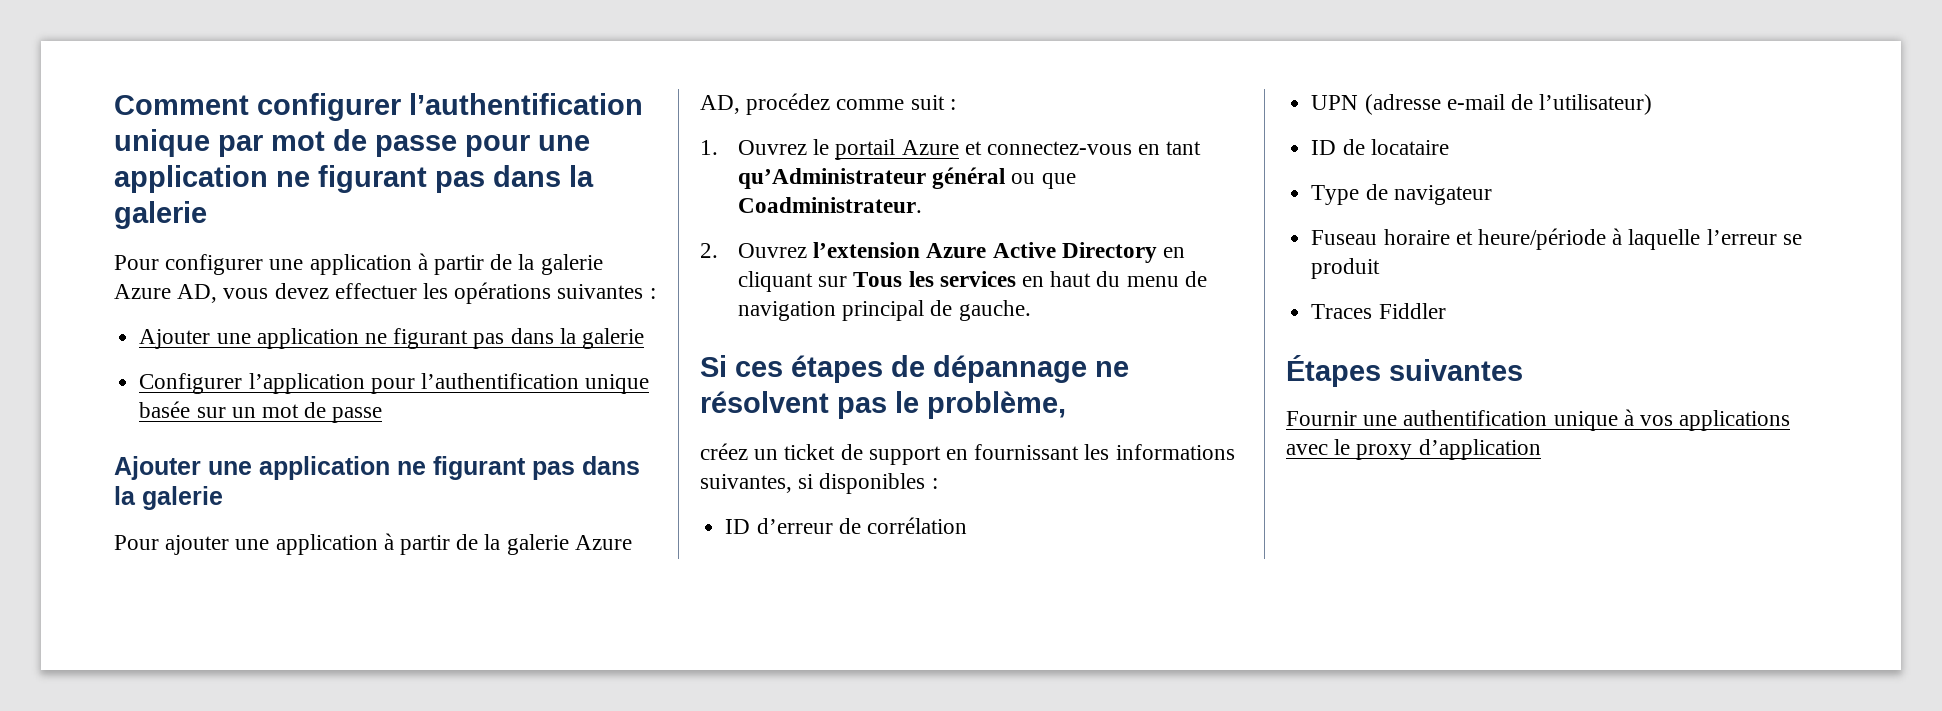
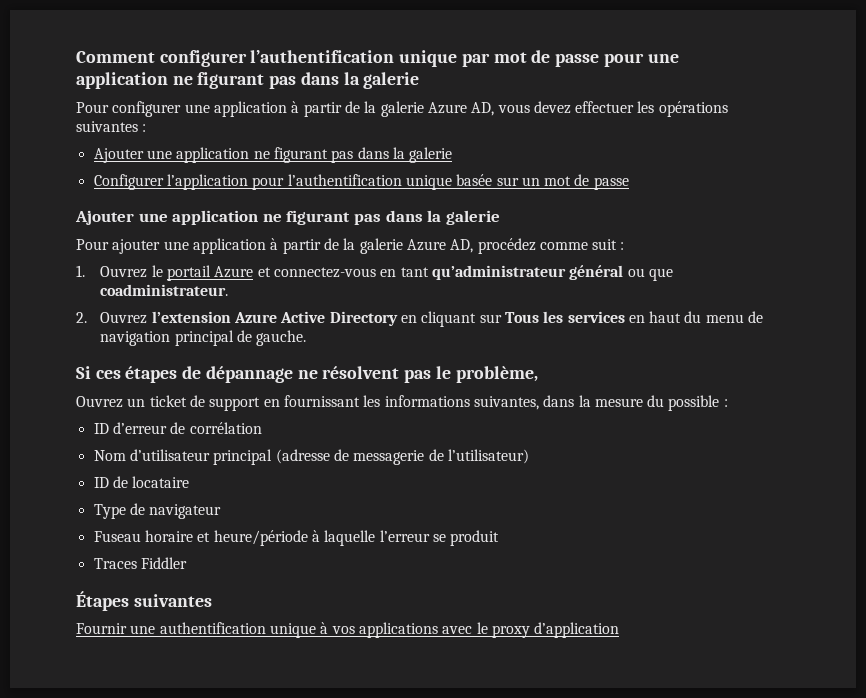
[737,168,926,189] qu’Administrateur -> [431,265,566,280] qu’administrateur
[737,197,922,213] Coadministrateur. -> [100,284,229,296] coadministrateur.
[700,443,748,460] créez -> [76,396,123,408] Ouvrez
[798,473,926,494] si disponibles -> [543,395,720,411] dans la mesure du possible
[1311,94,1505,115] UPN (adresse e-mail -> [93,449,425,465] Nom d’utilisateur principal (adresse de messagerie

